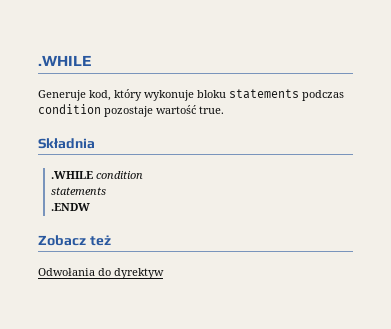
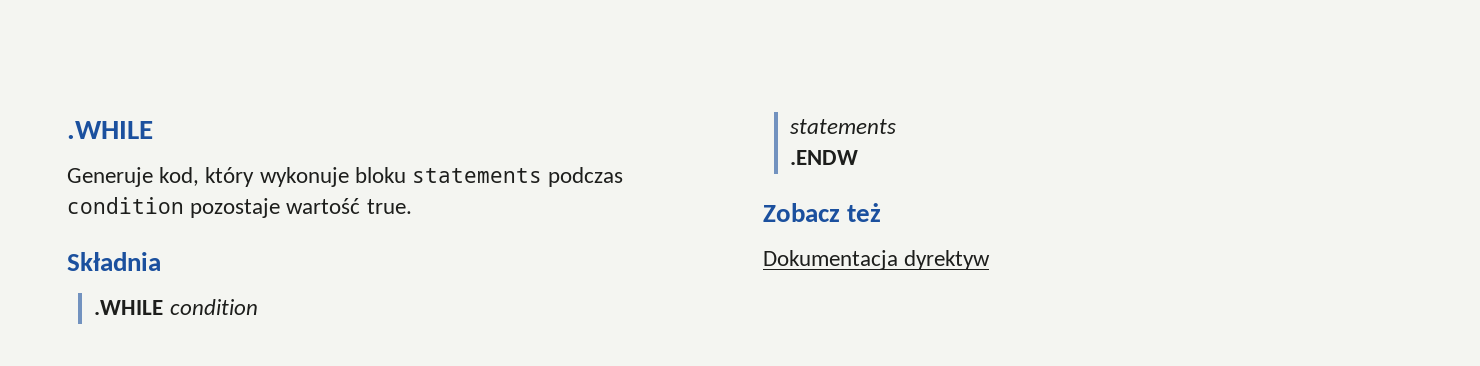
[38,268,111,276] Odwołania do -> [763,250,898,270] Dokumentacja

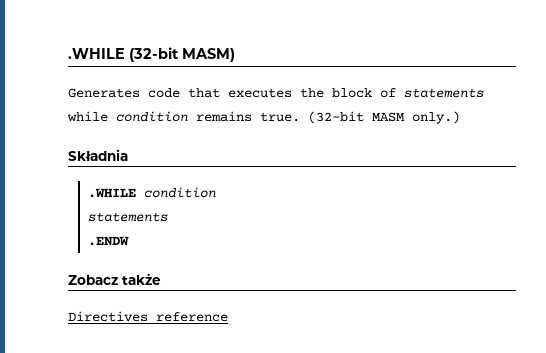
[67,121,153,139] [67,167,624,187] [67,197,412,218] .WHILE // Generuje kod, który wykonuje bloku statements podczas condition pozostaje wartość true. -> [68,47,235,62] [68,88,484,98] [67,111,460,124] .WHILE (32-bit MASM) // Generates code that executes the block of statements while condition remains true. (32-bit MASM only.)
[847,203,882,222] [763,250,991,270] też // Dokumentacja dyrektyw -> [122,273,161,285] [68,311,228,322] także // Directives reference

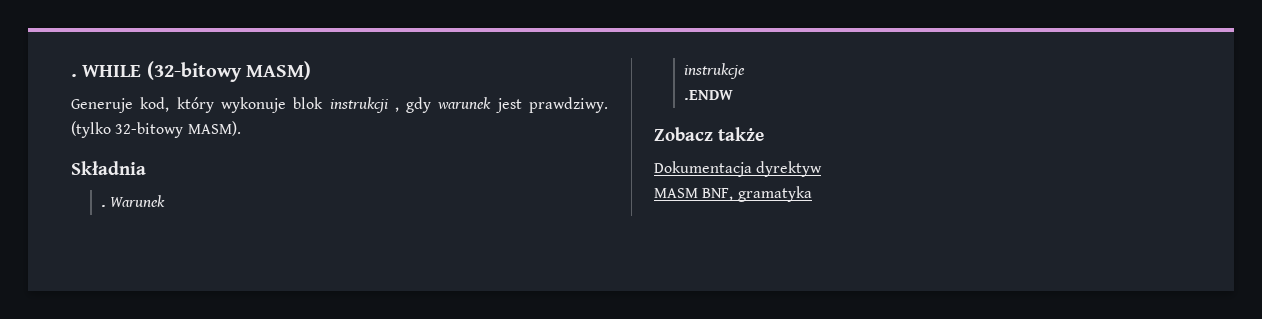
[68,47,235,62] [68,88,484,98] [67,111,460,124] [68,149,128,161] [88,187,217,198] [88,212,169,222] [88,236,130,246] [68,273,161,285] [68,311,228,322] .WHILE (32-bit MASM) // Generates code that executes the block of statements while condition remains true. (32-bit MASM only.) // Składnia // .WHILE condition // statements // .ENDW // Zobacz także // Directives reference -> [71,61,312,82] [71,97,608,113] [71,121,241,138] [71,161,146,175] [101,195,166,207] [684,63,746,79] [684,90,734,100] [654,127,764,141] [654,161,823,177] [654,186,812,202] . WHILE (32-bitowy MASM) // Generuje kod, który wykonuje blok instrukcji , gdy warunek jest prawdziwy. (tylko 32-bitowy MASM). // Składnia // . Warunek // instrukcje // .ENDW // Zobacz także // Dokumentacja dyrektyw // MASM BNF, gramatyka

